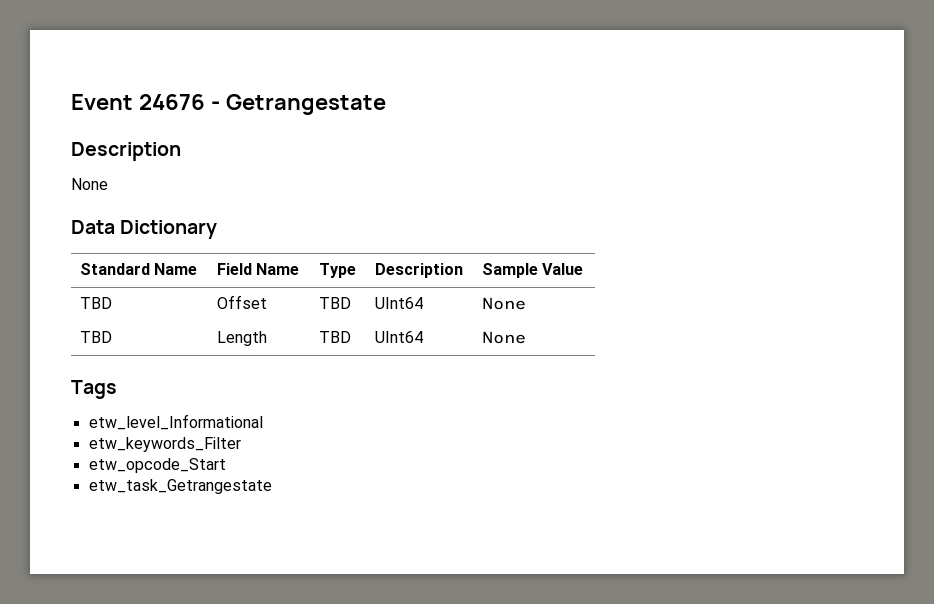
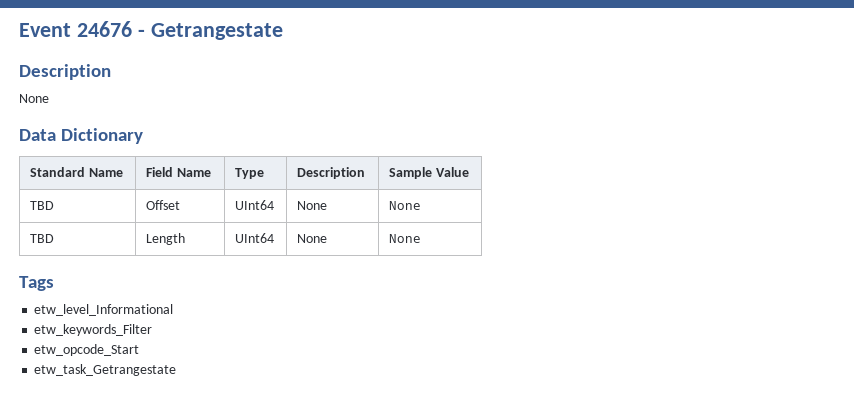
[318,297,351,309] [374,297,423,309] TBD | UInt64 -> [235,200,275,210] [297,201,328,210] UInt64 | None
[318,331,351,343] [374,331,423,343] TBD | UInt64 -> [235,233,275,243] [297,234,328,243] UInt64 | None

